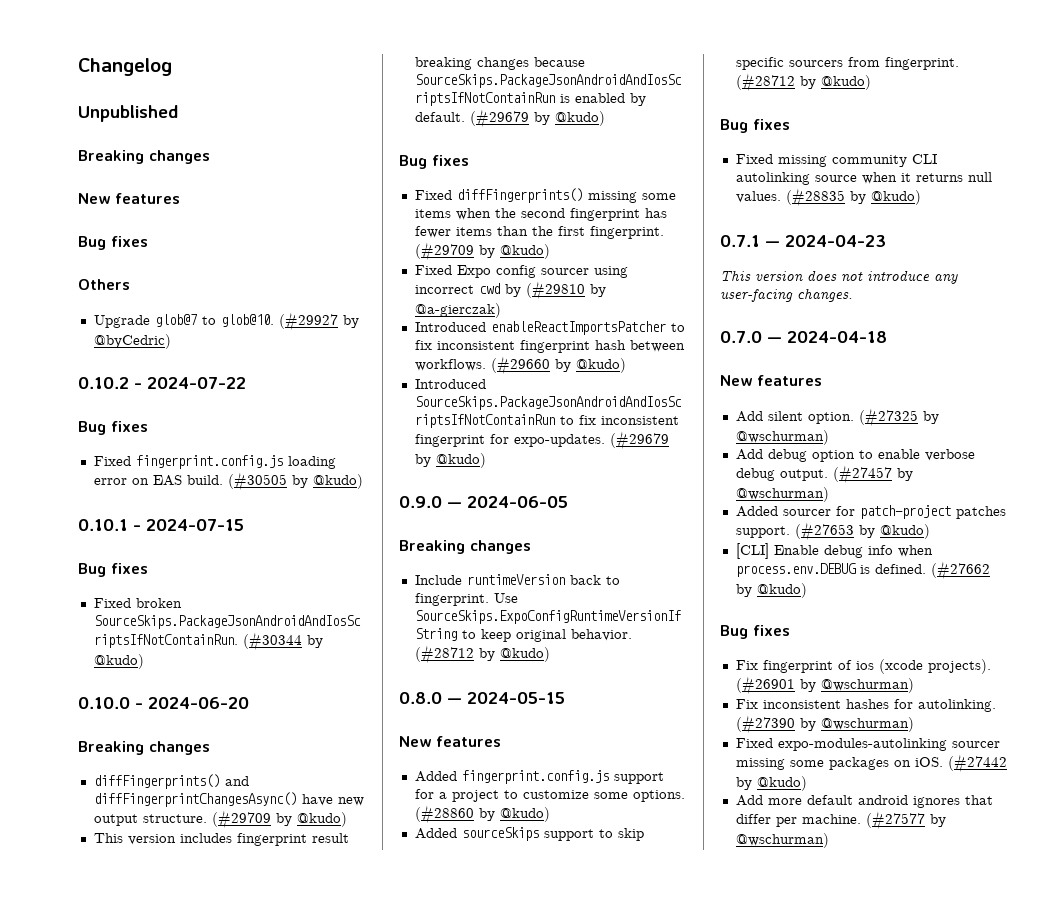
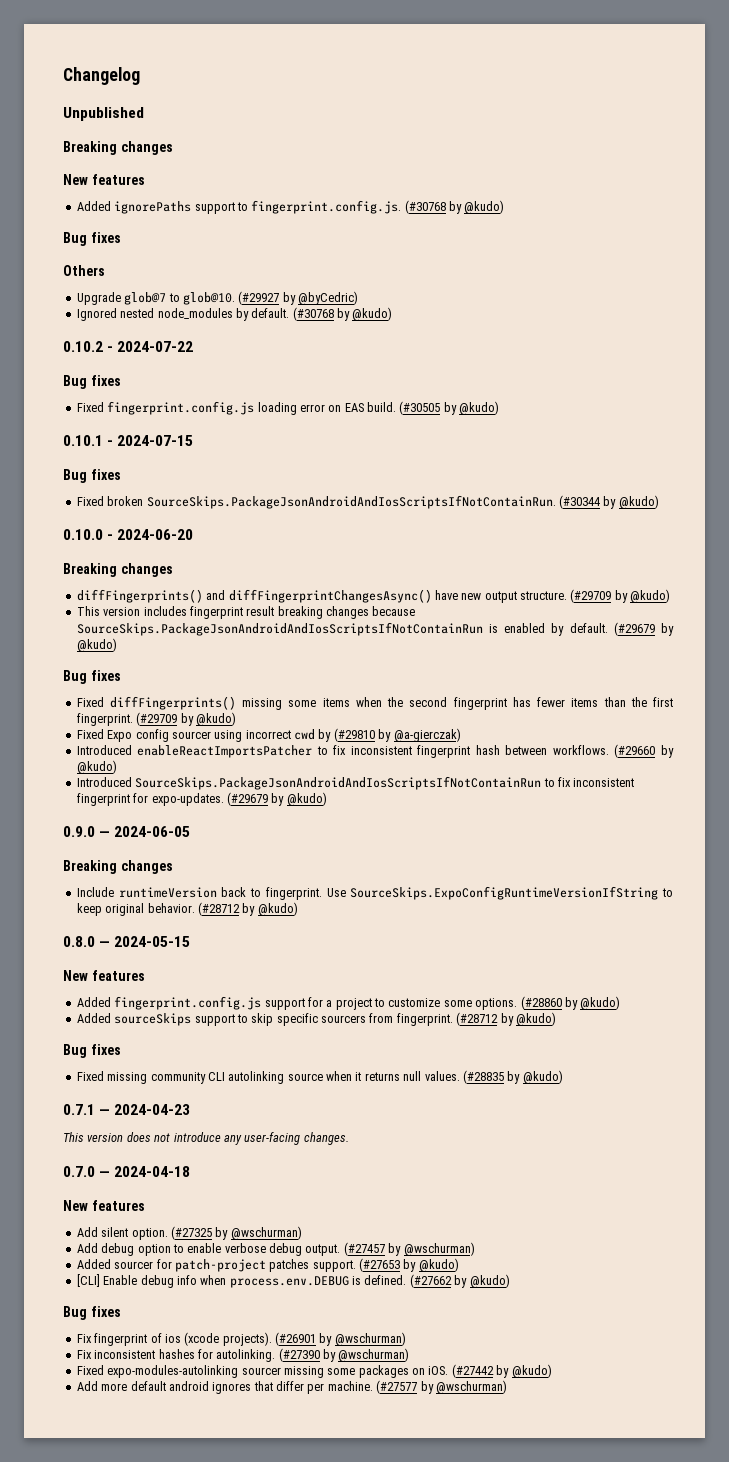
(180, 198) none -> [76,200,505,214] // Added ignorePaths support to fingerprint.config.js. (#30768 by @kudo)
(171, 341) none -> [76,307,393,321] // Ignored nested node_modules by default. (#30768 by @kudo)

